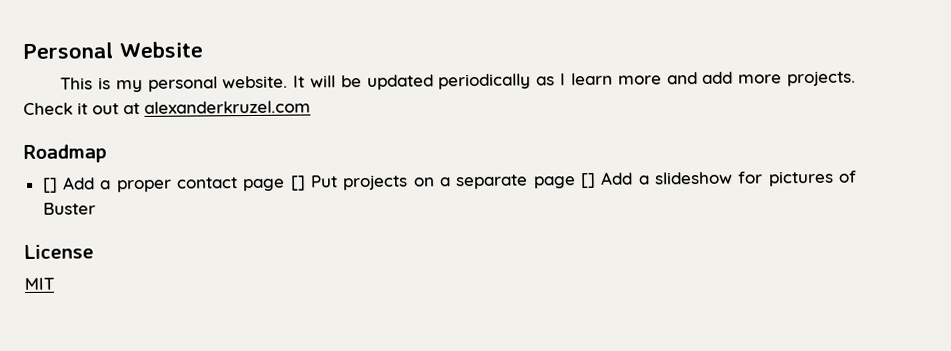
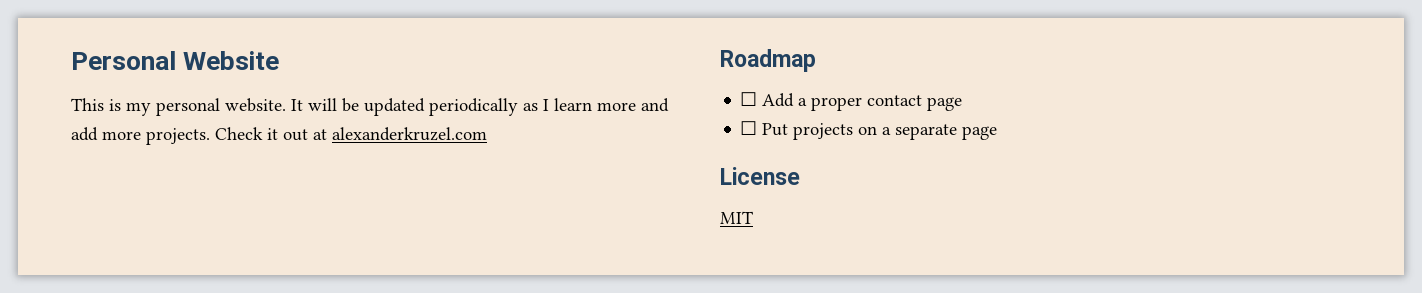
[42,177,58,193] [] -> [740,92,758,106] ☐
[289,175,306,191] [] -> [740,121,758,135] // ☐
[580,170,857,189] [42,202,96,215] [] Add a slideshow for pictures of Buster -> (998, 133) none

